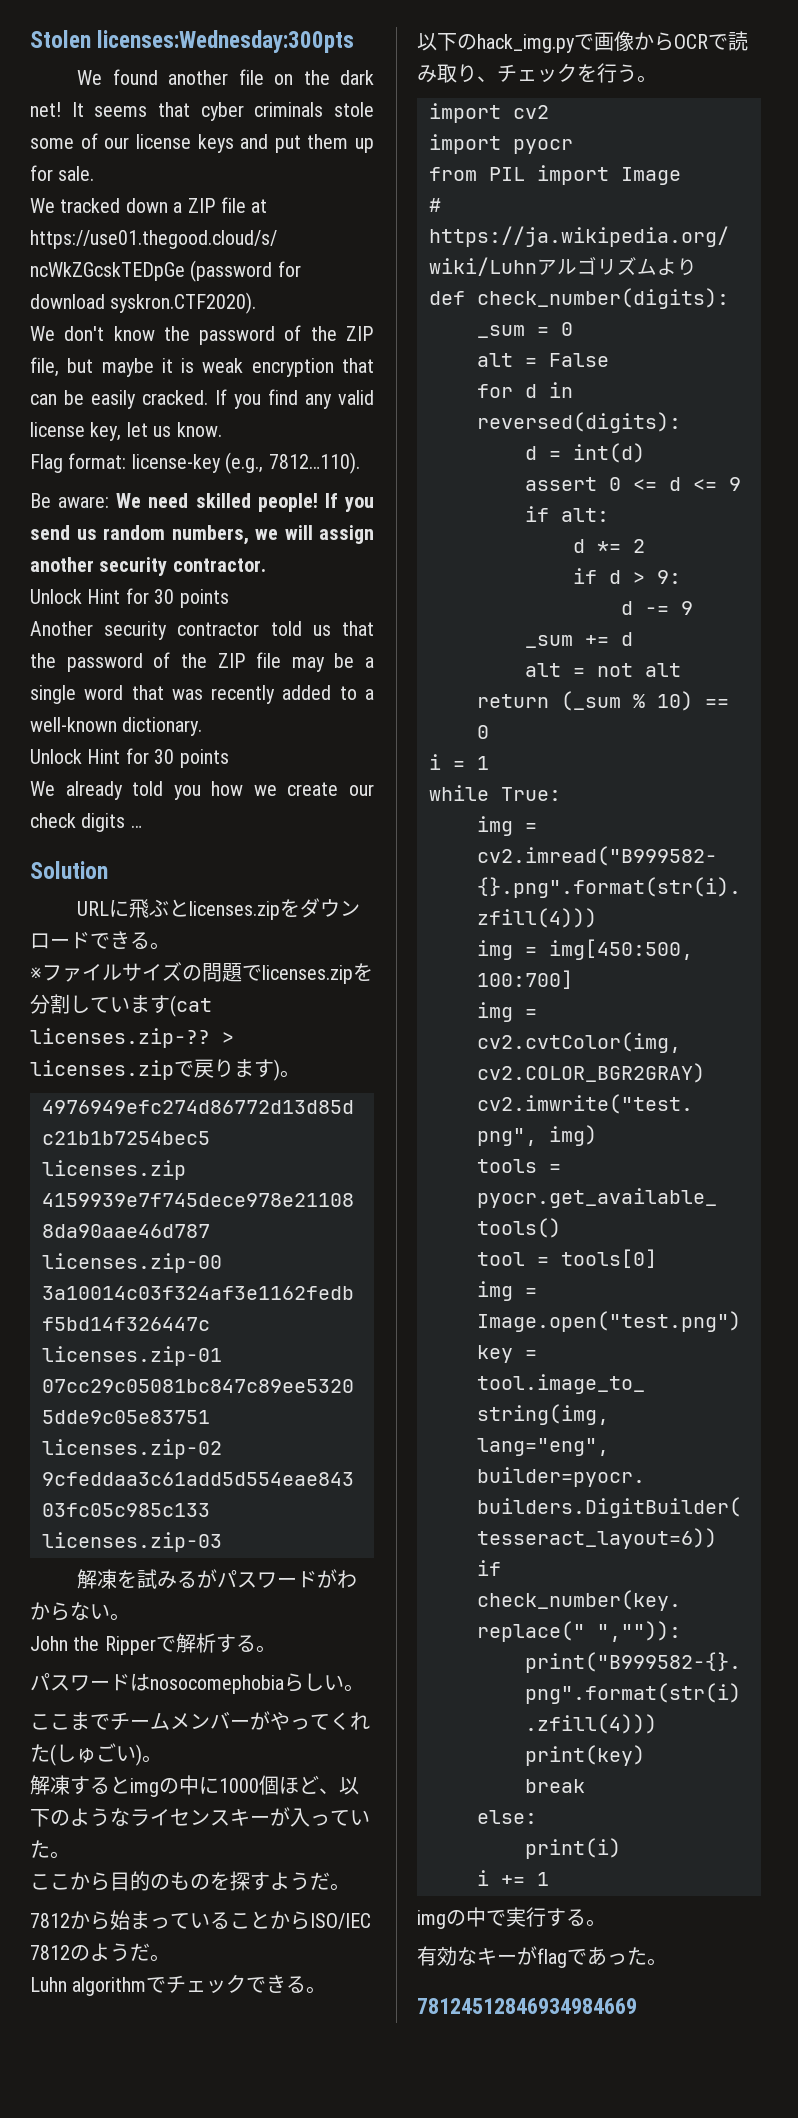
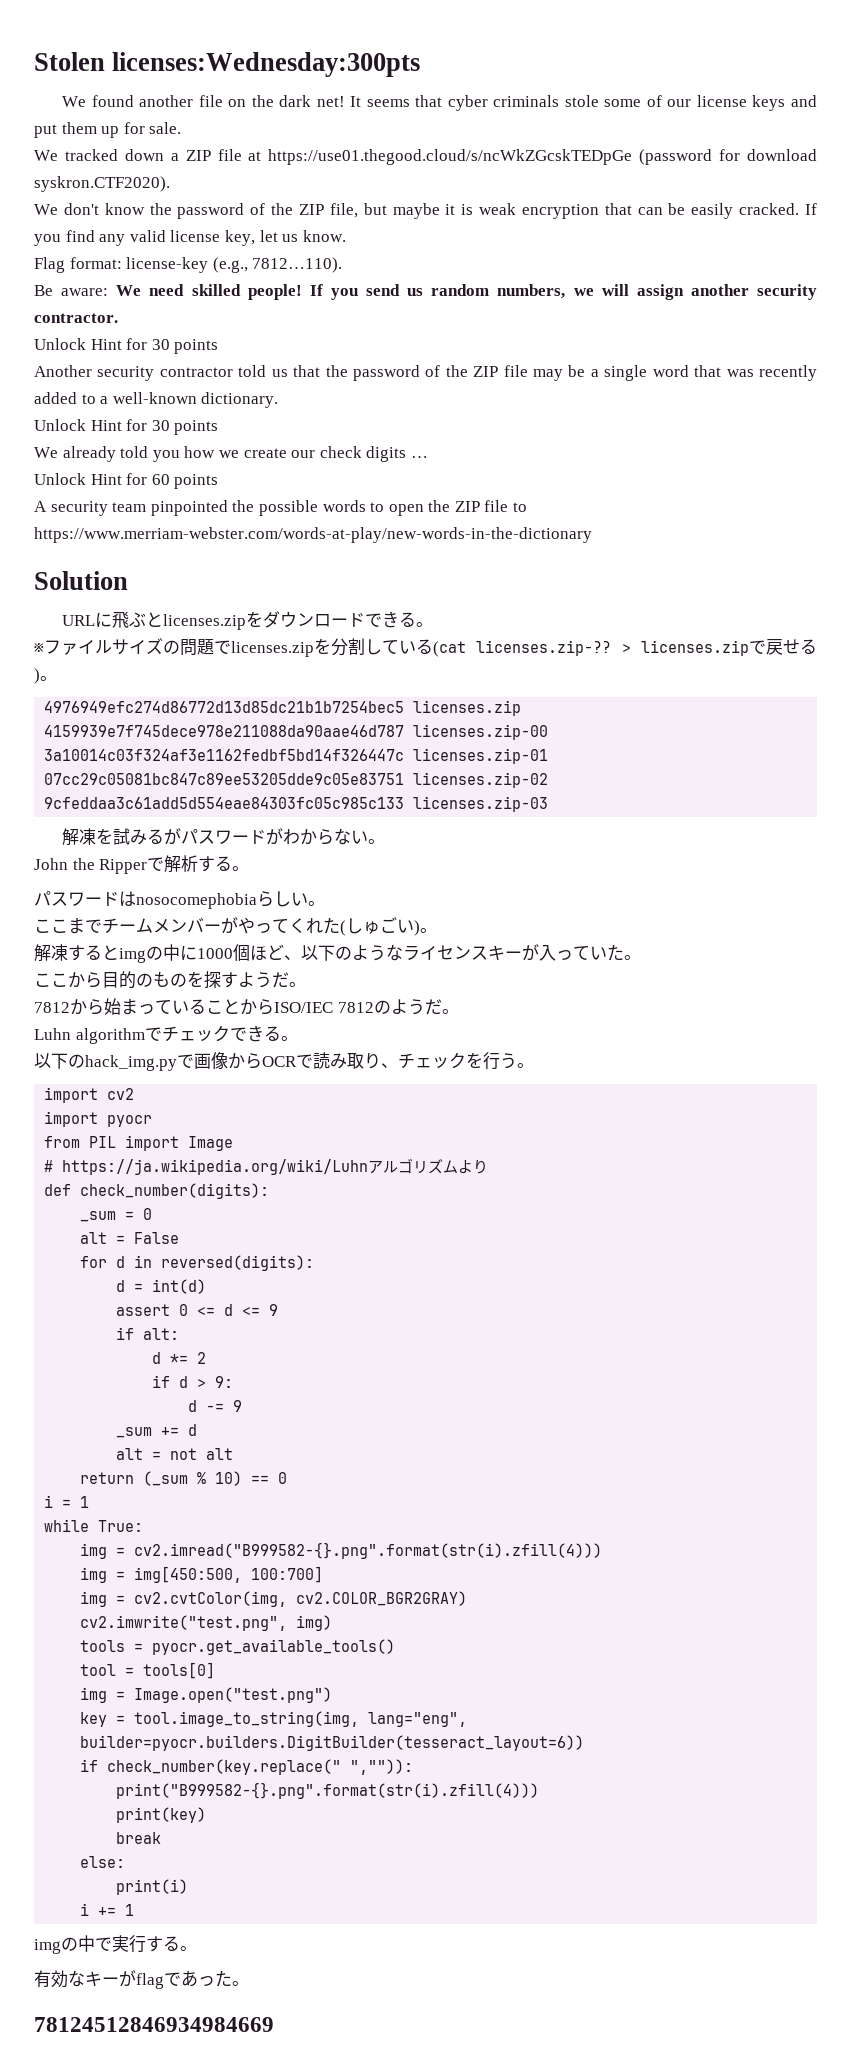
(142, 826) none -> [34,473,219,489] [34,500,528,516] [34,527,592,543] // Unlock Hint for 60 points // A security team pinpointed the possible words to open the ZIP file to https://www.merriam-webster.com/words-at-play/new-words-in-the-dictionary
[130,995,170,1014] ます -> [416,639,433,654] る
[214,1059,274,1078] ります -> [783,639,817,654] せる

